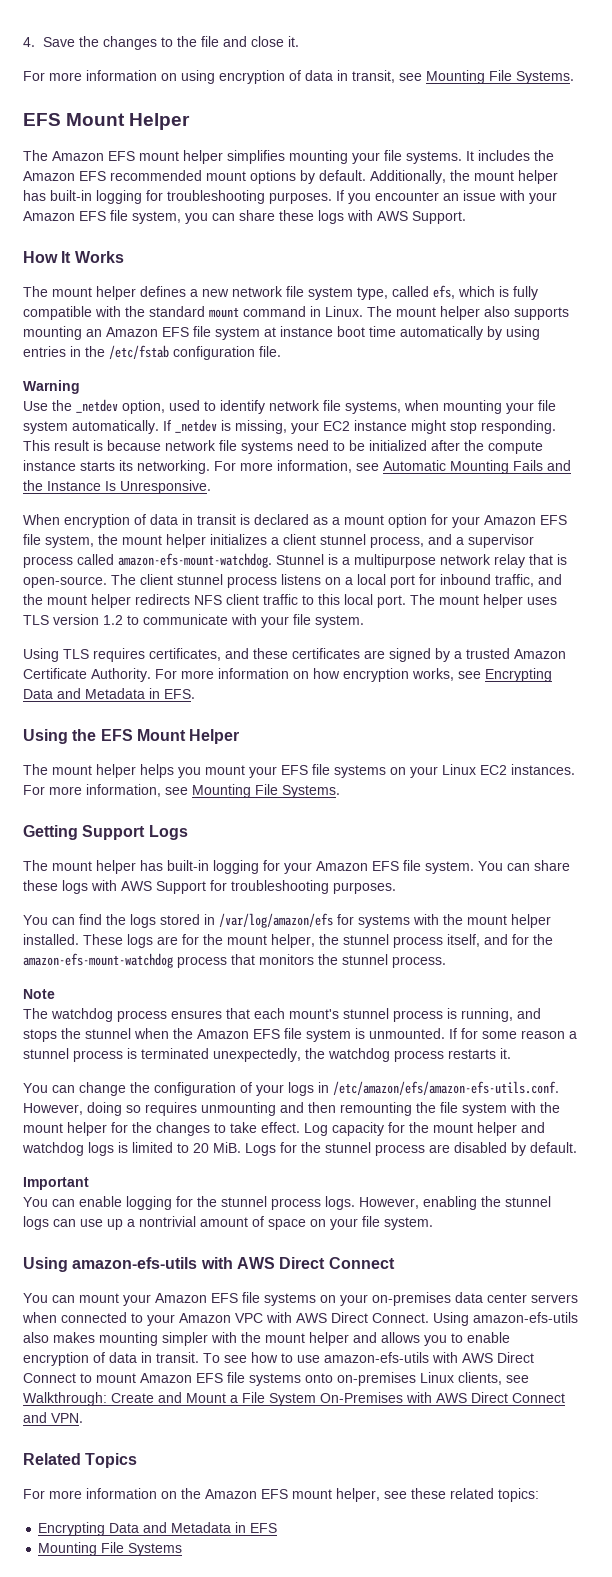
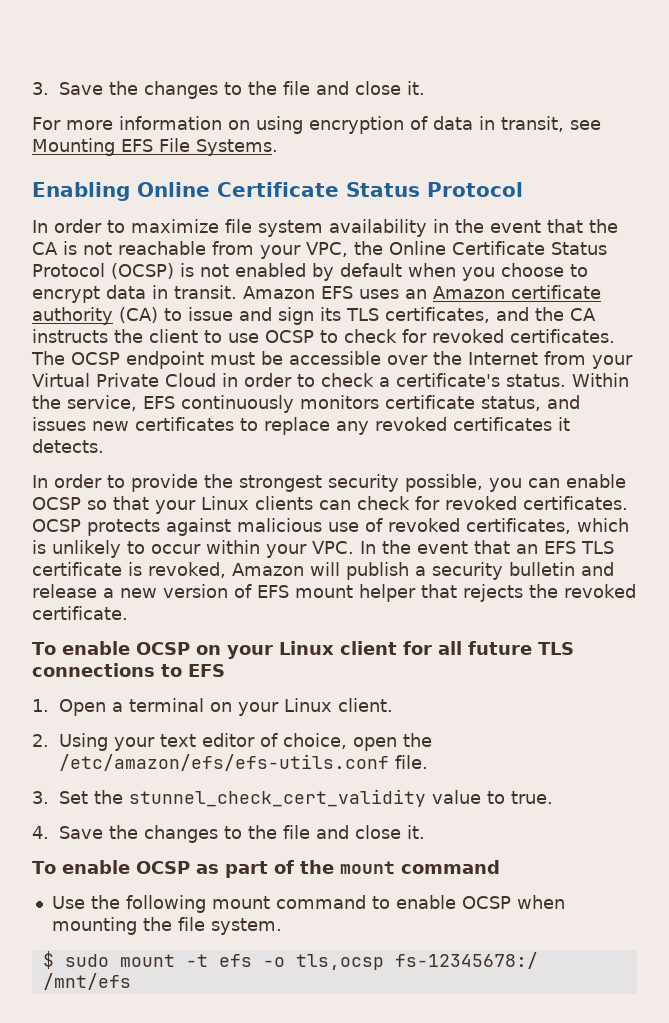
[23,37,35,47] 4. -> [32,82,49,95] 3.
[489,70,574,84] [23,113,191,130] [23,150,554,164] [23,170,558,184] [23,190,557,204] [23,210,466,224] [23,251,124,263] [23,285,538,300] [23,306,569,320] [23,326,540,340] [23,345,281,360] [23,380,80,394] [23,399,556,414] [23,419,556,434] [23,440,543,454] [23,460,571,474] [23,480,211,494] [23,514,567,528] [23,534,534,548] [23,553,567,568] [23,574,562,588] [23,594,557,608] [23,614,364,628] [23,648,566,662] [23,668,552,682] [23,688,195,699] [23,729,240,744] [23,764,575,778] [23,784,340,798] [23,825,188,840] [23,860,570,874] [23,880,396,894] [23,913,551,928] [23,934,553,948] [23,953,446,968] [23,989,55,999] [23,1008,541,1022] [23,1028,577,1042] [23,1048,511,1062] [23,1081,559,1096] [23,1102,560,1116] [23,1122,545,1136] [22,1142,577,1156] [23,1177,89,1190] [23,1196,551,1210] [23,1216,433,1230] [23,1257,395,1272] [23,1292,578,1306] [22,1312,578,1326] [23,1332,510,1346] [23,1352,534,1366] [23,1372,529,1386] [23,1392,565,1406] [23,1412,83,1423] [23,1453,138,1468] [23,1488,539,1502] [38,1522,278,1536] [38,1542,183,1556] File Systems. // EFS Mount Helper // The Amazon EFS mount helper simplifies mounting your file systems. It includes the Amazon EFS recommended mount options by default. Additionally, the mount helper has built-in logging for troubleshooting purposes. If you encounter an issue with your Amazon EFS file system, you can share these logs with AWS Support. // How It Works // The mount helper defines a new network file system type, called efs, which is fully compatible with the standard mount command in Linux. The mount helper also supports mounting an Amazon EFS file system at instance boot time automatically by using entries in the /etc/fstab configuration file. // Warning // Use the _netdev option, used to identify network file systems, when mounting your file system automatically. If _netdev is missing, your EC2 instance might stop responding. This result is because network file systems need to be initialized after the compute instance starts its networking. For more information, see Automatic Mounting Fails and the Instance Is Unresponsive. // When encryption of data in transit is declared as a mount option for your Amazon EFS file system, the mount helper initializes a client stunnel process, and a supervisor process called amazon-efs-mount-watchdog. Stunnel is a multipurpose network relay that is open-source. The client stunnel process listens on a local port for inbound traffic, and the mount helper redirects NFS client traffic to this local port. The mount helper uses TLS version 1.2 to communicate with your file system. // Using TLS requires certificates, and these certificates are signed by a trusted Amazon Certificate Authority. For more information on how encryption works, see Encrypting Data and Metadata in EFS. // Using the EFS Mount Helper // The mount helper helps you mount your EFS file systems on your Linux EC2 instances. For more information, see Mounting File Systems. // Getting Support Logs // The mount helper has built-in logging for your Amazon EFS file system. You can share these logs with AWS Support for troubleshooting purposes. // You can find the logs stored in /var/log/amazon/efs for systems with the mount helper installed. These logs are for the mount helper, the stunnel process itself, and for the amazon-efs-mount-watchdog process that monitors the stunnel process. // Note // The watchdog process ensures that each mount's stunnel process is running, and stops the stunnel when the Amazon EFS file system is unmounted. If for some reason a stunnel process is terminated unexpectedly, the watchdog process restarts it. // You can change the configuration of your logs in /etc/amazon/efs/amazon-efs-utils.conf. However, doing so requires unmounting and then remounting the file system with the mount helper for the changes to take effect. Log capacity for the mount helper and watchdog logs is limited to 20 MiB. Logs for the stunnel process are disabled by default. // Important // You can enable logging for the stunnel process logs. However, enabling the stunnel logs can use up a nontrivial amount of space on your file system. // Using amazon-efs-utils with AWS Direct Connect // You can mount your Amazon EFS file systems on your on-premises data center servers when connected to your Amazon VPC with AWS Direct Connect. Using amazon-efs-utils also makes mounting simpler with the mount helper and allows you to enable encryption of data in transit. To see how to use amazon-efs-utils with AWS Direct Connect to mount Amazon EFS file systems onto on-premises Linux clients, see Walkthrough: Create and Mount a File System On-Premises with AWS Direct Connect and VPN. // Related Topics // For more information on the Amazon EFS mount helper, see these related topics: // Encrypting Data and Metadata in EFS // Mounting File Systems -> [121,138,278,156] [32,182,523,201] [32,219,618,237] [32,241,607,259] [32,263,588,281] [32,285,601,303] [32,307,596,325] [32,329,615,343] [31,351,633,369] [32,373,629,387] [32,395,580,413] [32,417,570,435] [32,439,104,453] [32,474,626,492] [32,496,628,514] [32,518,629,536] [32,540,614,558] [32,562,614,580] [32,584,636,602] [32,606,128,620] [32,641,574,659] [32,663,225,677] [32,698,393,716] [32,733,432,751] [58,754,428,771] [32,789,553,807] [32,825,425,843] [32,860,500,878] [51,895,565,913] [51,917,282,935] [42,951,538,970] [42,973,131,990] EFS File Systems. // Enabling Online Certificate Status Protocol // In order to maximize file system availability in the event that the CA is not reachable from your VPC, the Online Certificate Status Protocol (OCSP) is not enabled by default when you choose to encrypt data in transit. Amazon EFS uses an Amazon certificate authority (CA) to issue and sign its TLS certificates, and the CA instructs the client to use OCSP to check for revoked certificates. The OCSP endpoint must be accessible over the Internet from your Virtual Private Cloud in order to check a certificate's status. Within the service, EFS continuously monitors certificate status, and issues new certificates to replace any revoked certificates it detects. // In order to provide the strongest security possible, you can enable OCSP so that your Linux clients can check for revoked certificates. OCSP protects against malicious use of revoked certificates, which is unlikely to occur within your VPC. In the event that an EFS TLS certificate is revoked, Amazon will publish a security bulletin and release a new version of EFS mount helper that rejects the revoked certificate. // To enable OCSP on your Linux client for all future TLS connections to EFS // 1. Open a terminal on your Linux client. // 2. Using your text editor of choice, open the /etc/amazon/efs/efs-utils.conf file. // 3. Set the stunnel_check_cert_validity value to true. // 4. Save the changes to the file and close it. // To enable OCSP as part of the mount command // Use the following mount command to enable OCSP when mounting the file system. // $ sudo mount -t efs -o tls,ocsp fs-12345678:/ /mnt/efs

